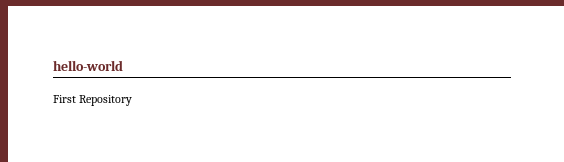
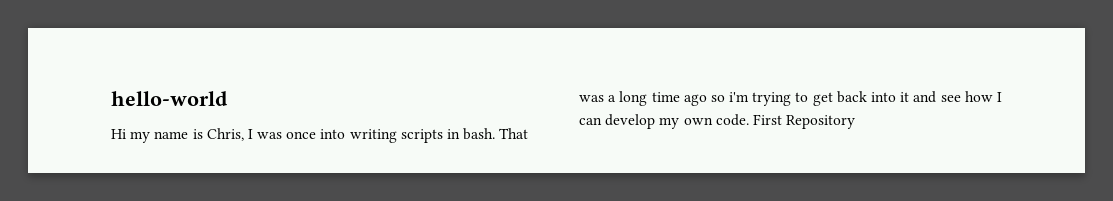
(123, 65) none -> [111,128,529,143] [579,91,1002,106] [579,114,749,129] Hi my name is Chris, I was once into writing scripts in bash. That was a long time ago so i'm trying to get back into it and see how I can develop my own code.

